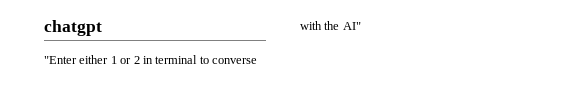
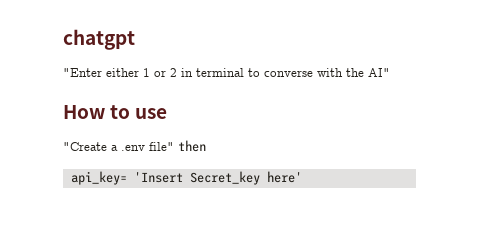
(361, 26) none -> [63,105,168,119] [63,140,206,152] [70,171,302,185] // How to use // "Create a .env file" then // api_key= 'Insert Secret_key here'

